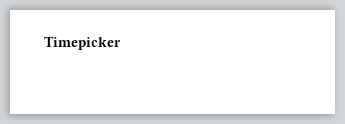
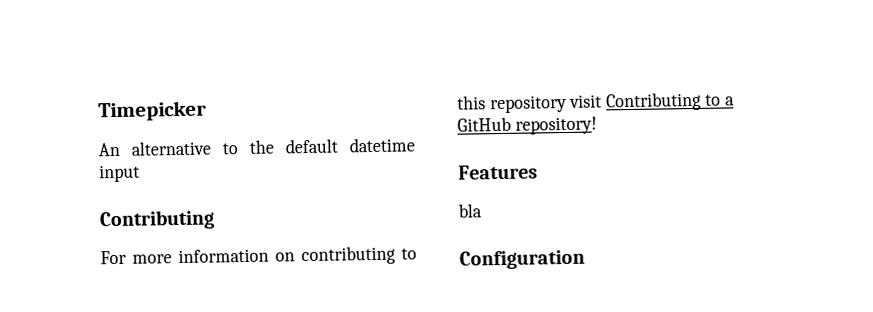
(121, 43) none -> [98,137,415,157] [99,164,140,183] [99,209,215,231] [100,245,417,266] [457,91,735,114] [457,116,597,135] [458,164,538,180] [458,203,482,218] [459,249,585,270] // An alternative to the default datetime input // Contributing // For more information on contributing to this repository visit Contributing to a GitHub repository! // Features // bla // Configuration

